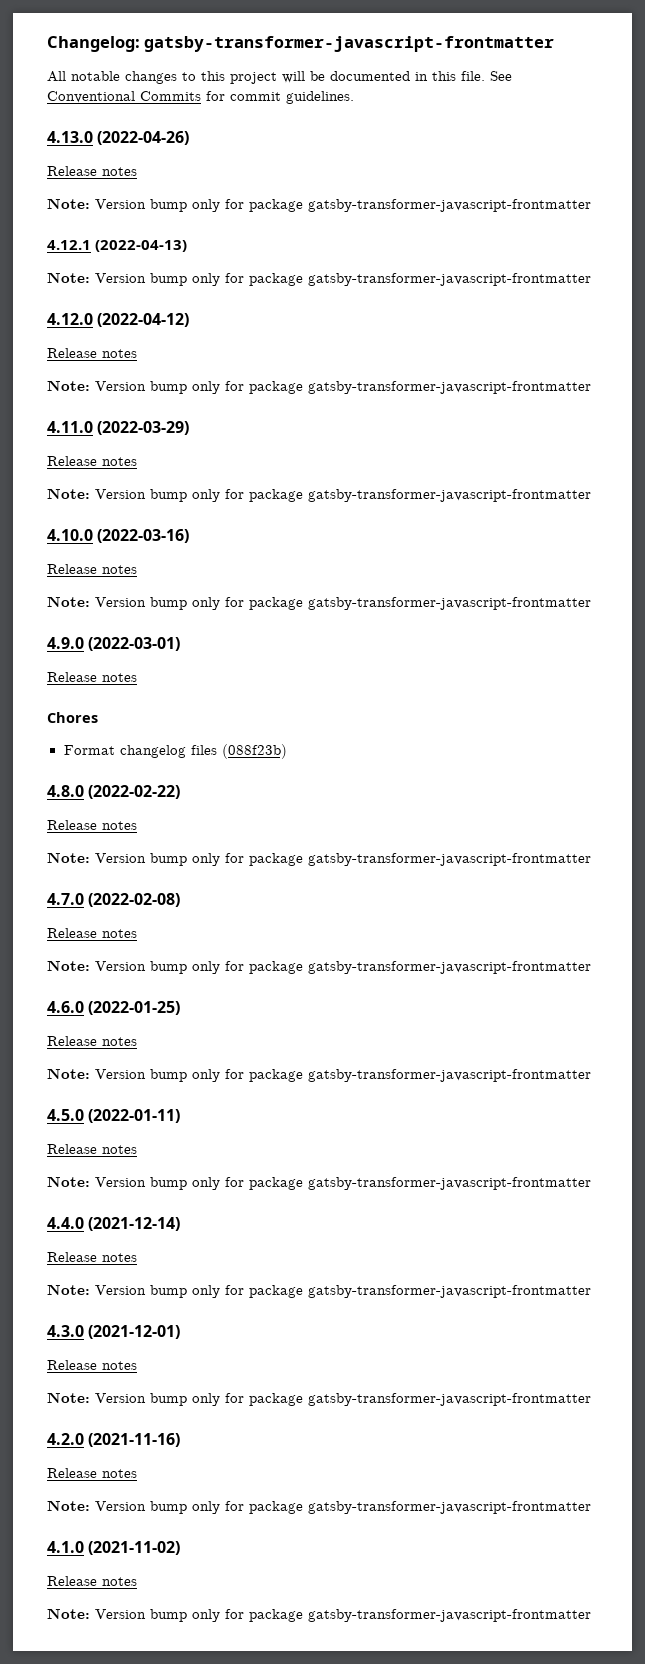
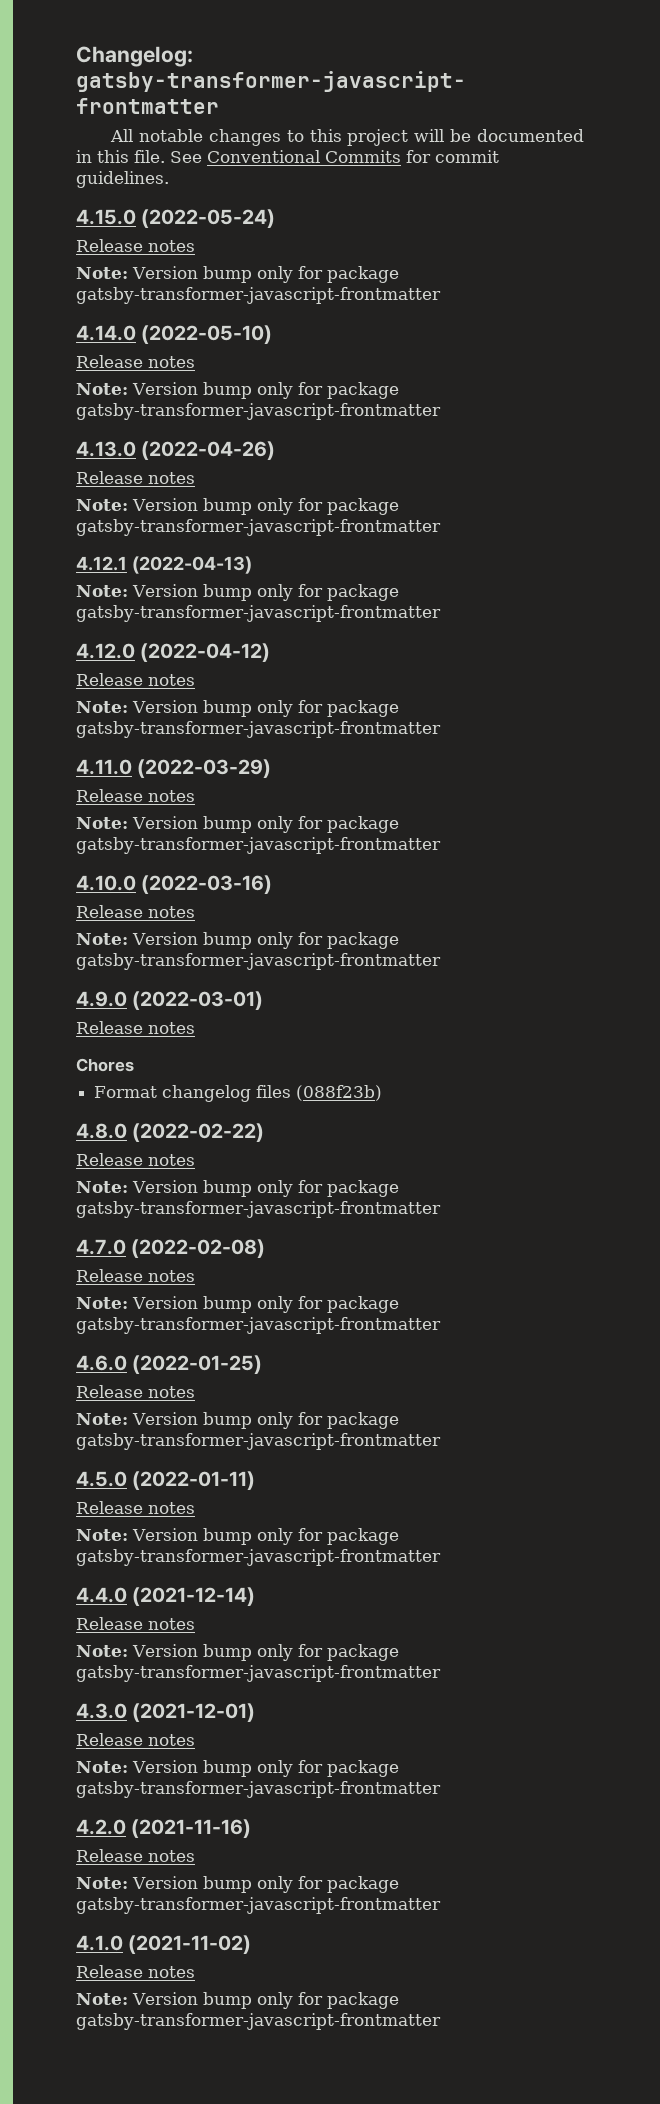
(354, 97) none -> [76,209,276,228] [76,239,195,252] [76,266,399,283] [76,287,441,304] [76,325,273,344] [76,355,195,368] [76,382,399,399] [76,403,441,420] // 4.15.0 (2022-05-24) // Release notes // Note: Version bump only for package gatsby-transformer-javascript-frontmatter // 4.14.0 (2022-05-10) // Release notes // Note: Version bump only for package gatsby-transformer-javascript-frontmatter

